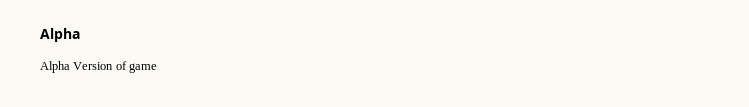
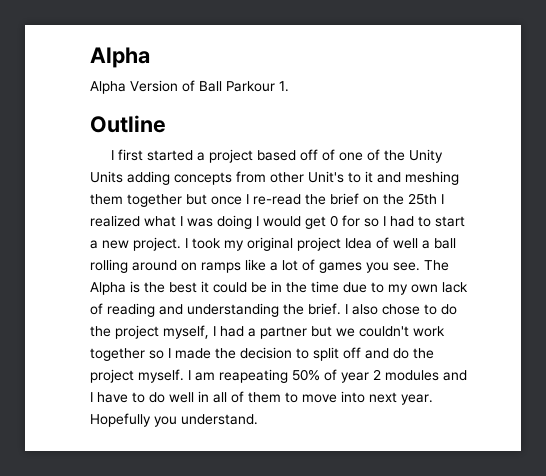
[129,63,158,73] game -> [199,81,289,92] [90,115,166,133] [110,149,443,163] [90,171,459,185] [90,193,444,207] [90,215,465,229] [90,237,456,251] [90,259,449,273] [90,281,468,295] [90,303,457,317] [90,325,445,339] [90,347,434,361] [90,369,467,383] [90,391,433,405] [90,413,258,427] Ball Parkour 1. // Outline // I first started a project based off of one of the Unity Units adding concepts from other Unit's to it and meshing them together but once I re-read the brief on the 25th I realized what I was doing I would get 0 for so I had to start a new project. I took my original project Idea of well a ball rolling around on ramps like a lot of games you see. The Alpha is the best it could be in the time due to my own lack of reading and understanding the brief. I also chose to do the project myself, I had a partner but we couldn't work together so I made the decision to split off and do the project myself. I am reapeating 50% of year 2 modules and I have to do well in all of them to move into next year. Hopefully you understand.

